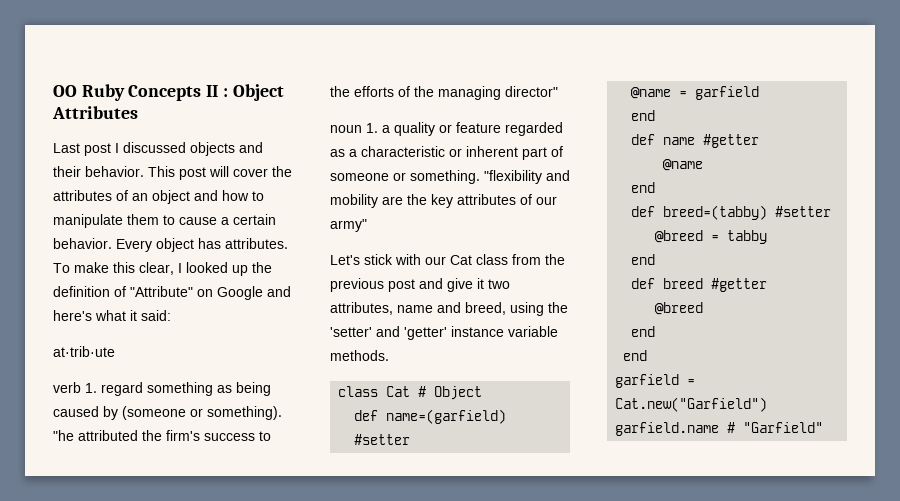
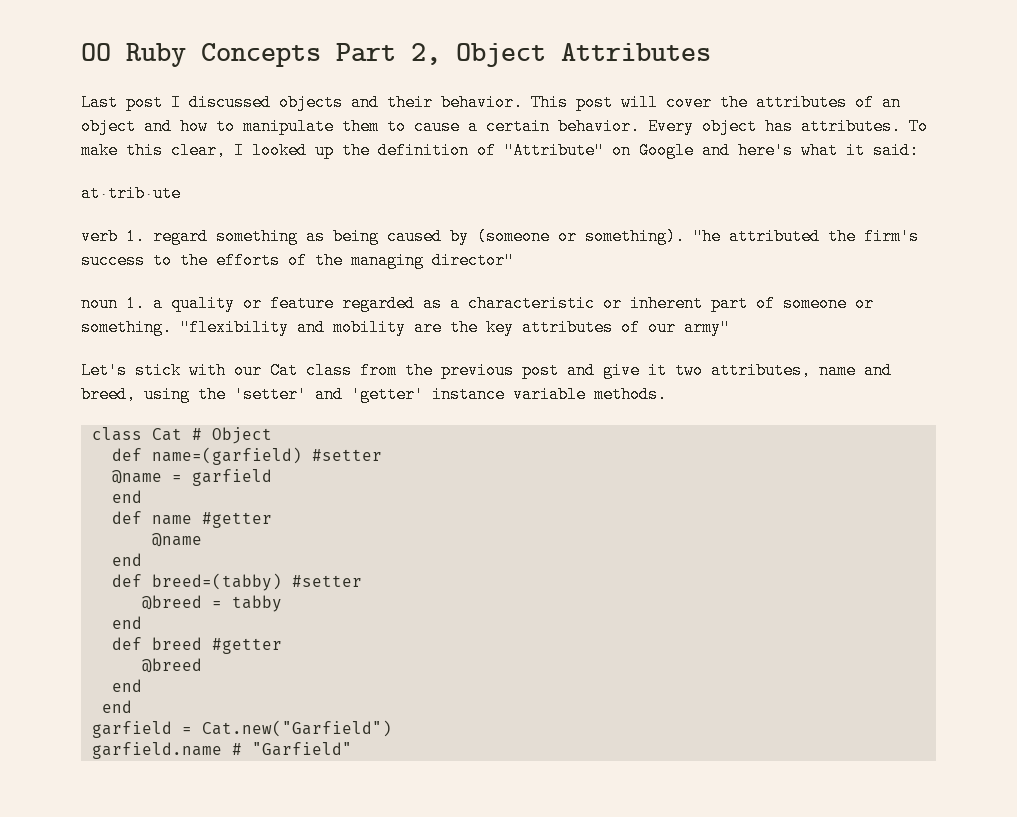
[206,85,228,97] II : -> [336,43,441,65] Part 2,

